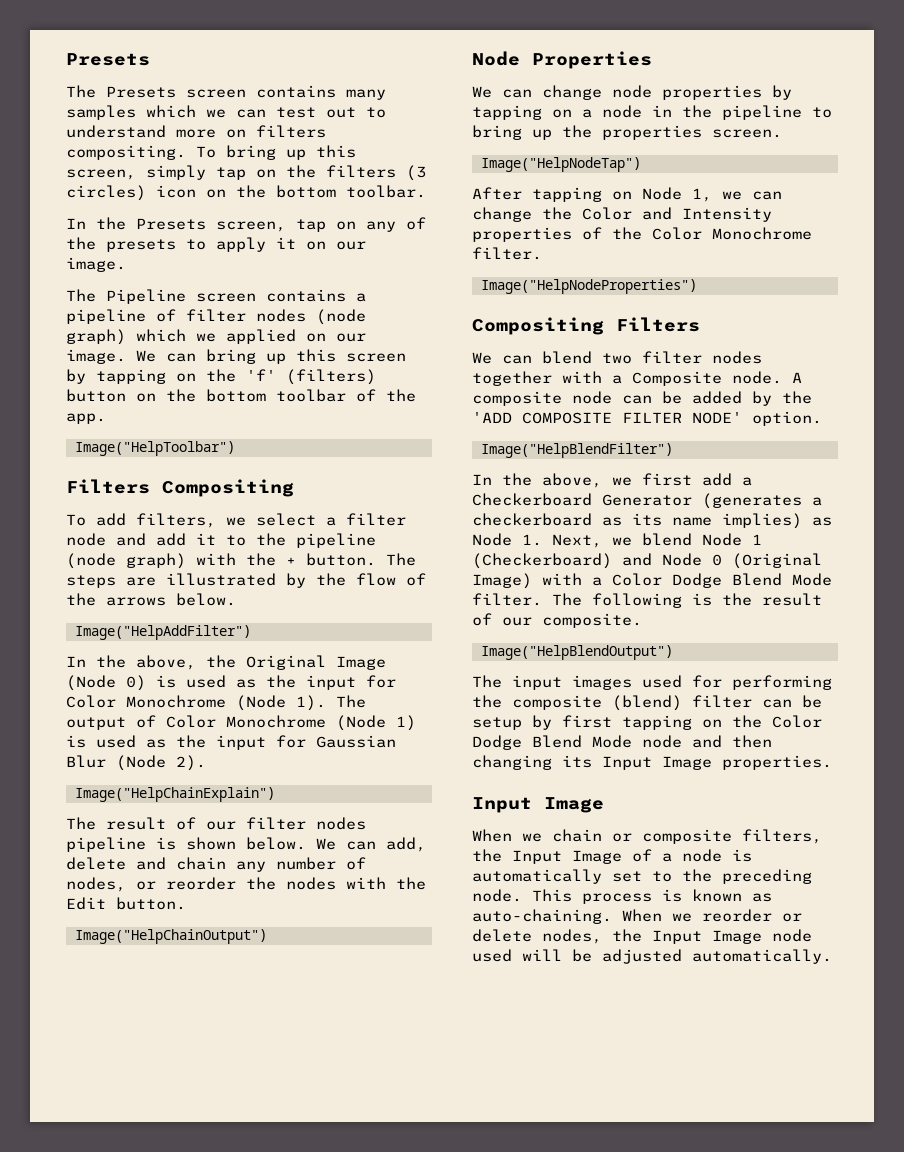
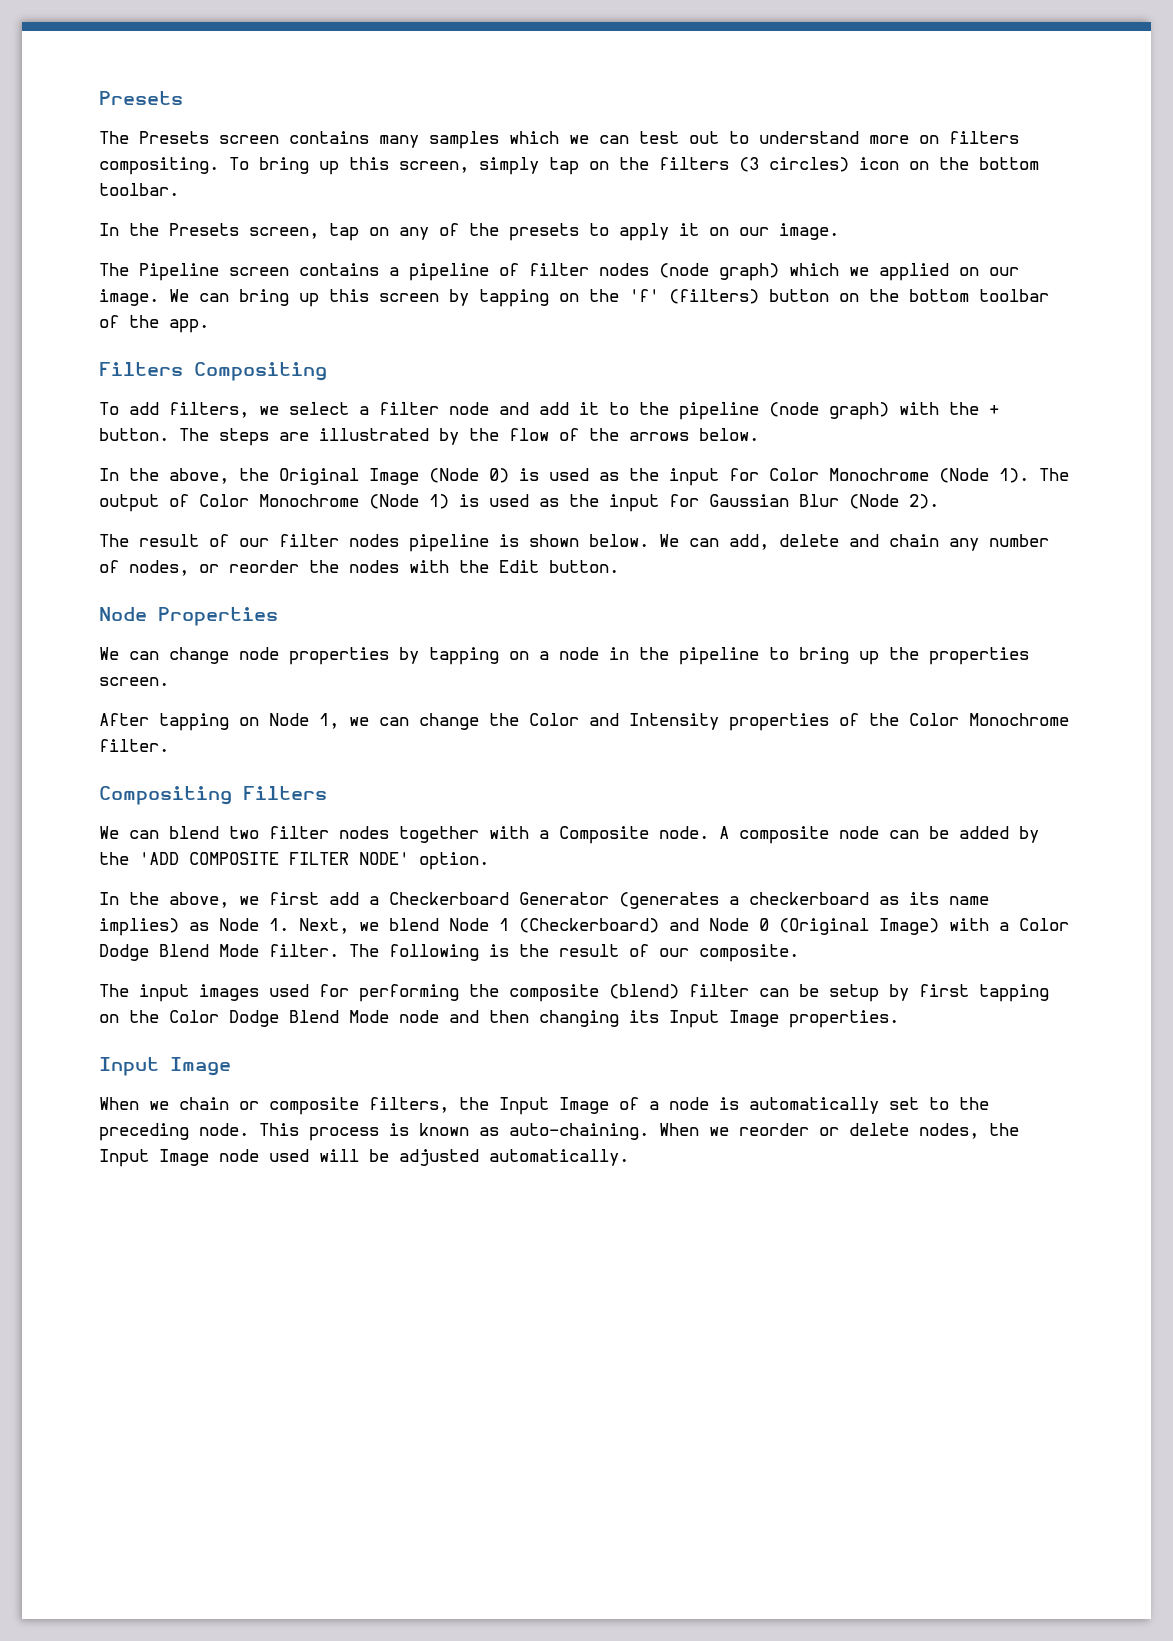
[74,441,235,456] // Image("HelpToolbar") -> (209, 326) none
[74,625,251,640] // Image("HelpAddFilter") -> (759, 434) none
[74,787,275,802] // Image("HelpChainExplain") -> (939, 501) none
[74,929,267,944] // Image("HelpChainOutput") -> (619, 566) none
[480,157,641,172] // Image("HelpNodeTap") -> (169, 681) none
[480,279,697,294] // Image("HelpNodeProperties") -> (169, 745) none
[480,443,673,458] // Image("HelpBlendFilter") -> (489, 861) none
[480,645,673,660] // Image("HelpBlendOutput") -> (799, 953) none

